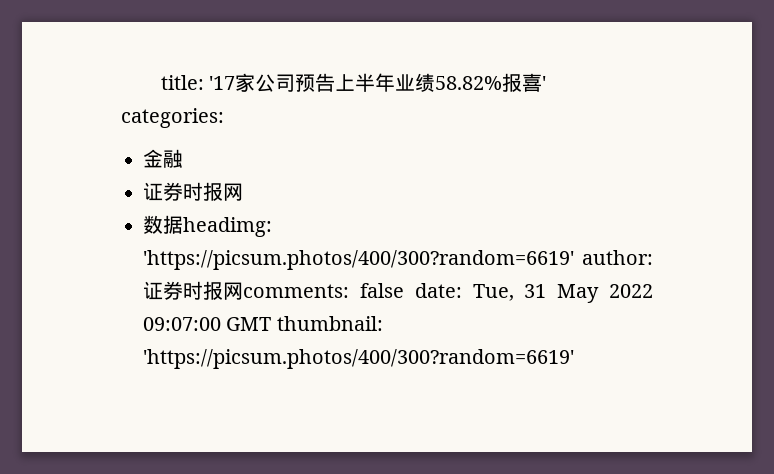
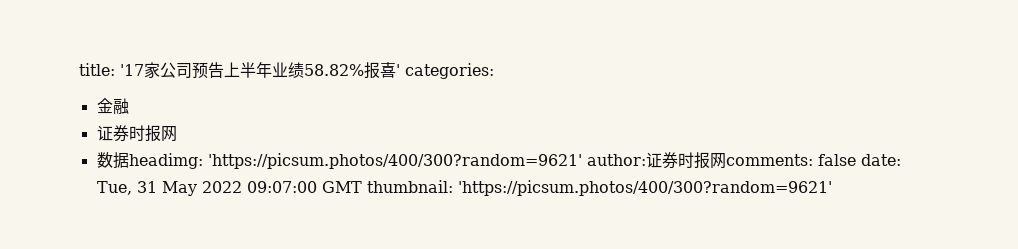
[143,250,574,270] 'https://picsum.photos/400/300?random=6619' -> [207,153,582,169] 'https://picsum.photos/400/300?random=9621'
[143,349,574,369] 'https://picsum.photos/400/300?random=6619' -> [457,180,832,196] 'https://picsum.photos/400/300?random=9621'

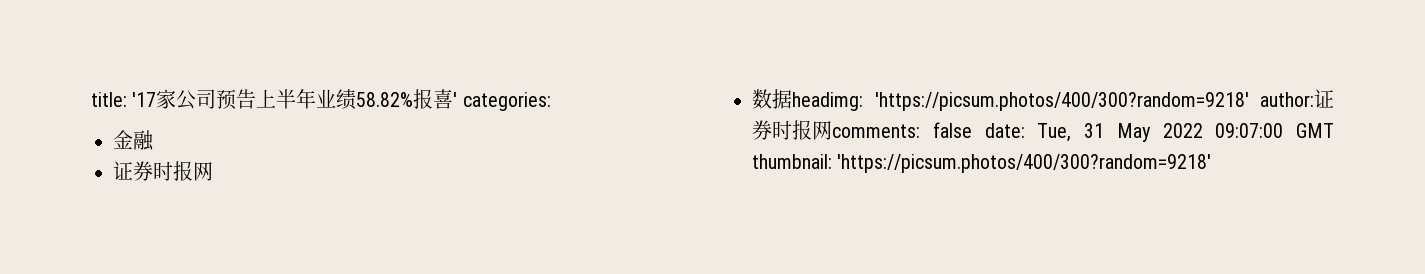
[207,153,582,169] 'https://picsum.photos/400/300?random=9621' -> [874,92,1249,111] 'https://picsum.photos/400/300?random=9218'
[457,180,832,196] 'https://picsum.photos/400/300?random=9621' -> [837,154,1212,173] 'https://picsum.photos/400/300?random=9218'

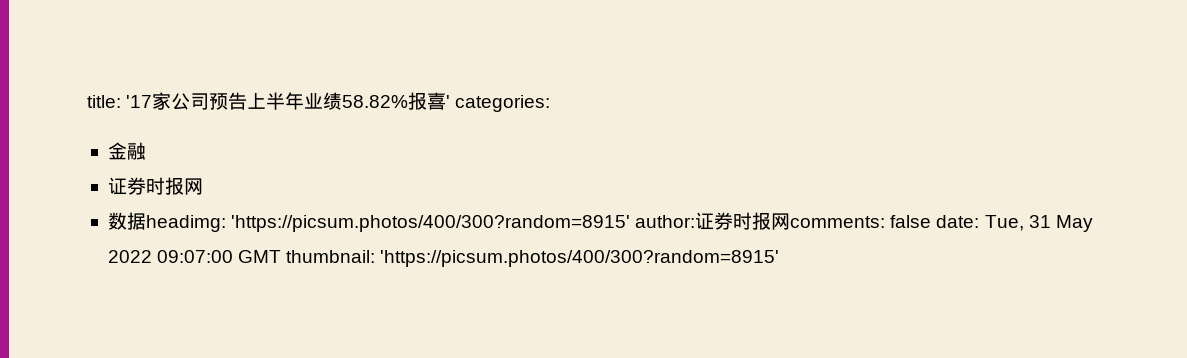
[874,92,1249,111] 'https://picsum.photos/400/300?random=9218' -> [231,215,631,232] 'https://picsum.photos/400/300?random=8915'
[837,154,1212,173] 'https://picsum.photos/400/300?random=9218' -> [380,250,780,267] 'https://picsum.photos/400/300?random=8915'

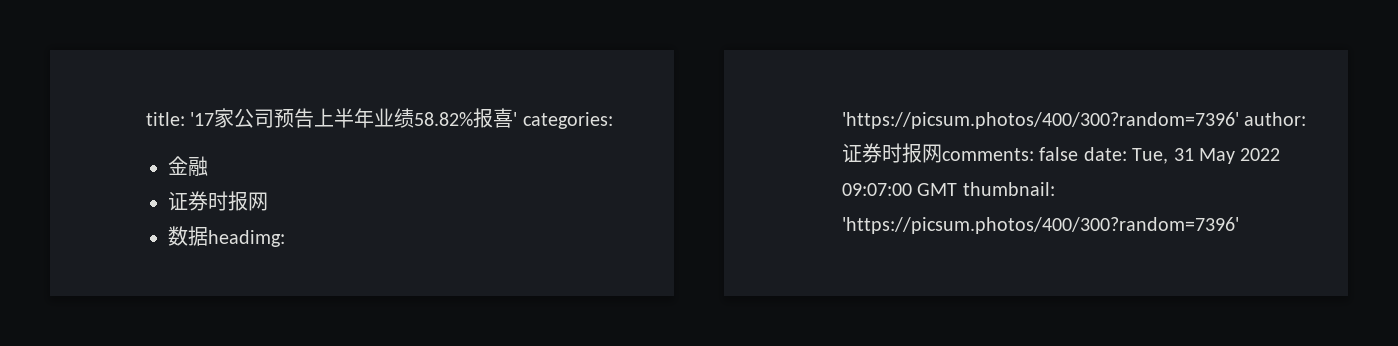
[231,215,631,232] 'https://picsum.photos/400/300?random=8915' -> [842,112,1239,129] 'https://picsum.photos/400/300?random=7396'
[380,250,780,267] 'https://picsum.photos/400/300?random=8915' -> [842,217,1239,234] 'https://picsum.photos/400/300?random=7396'

